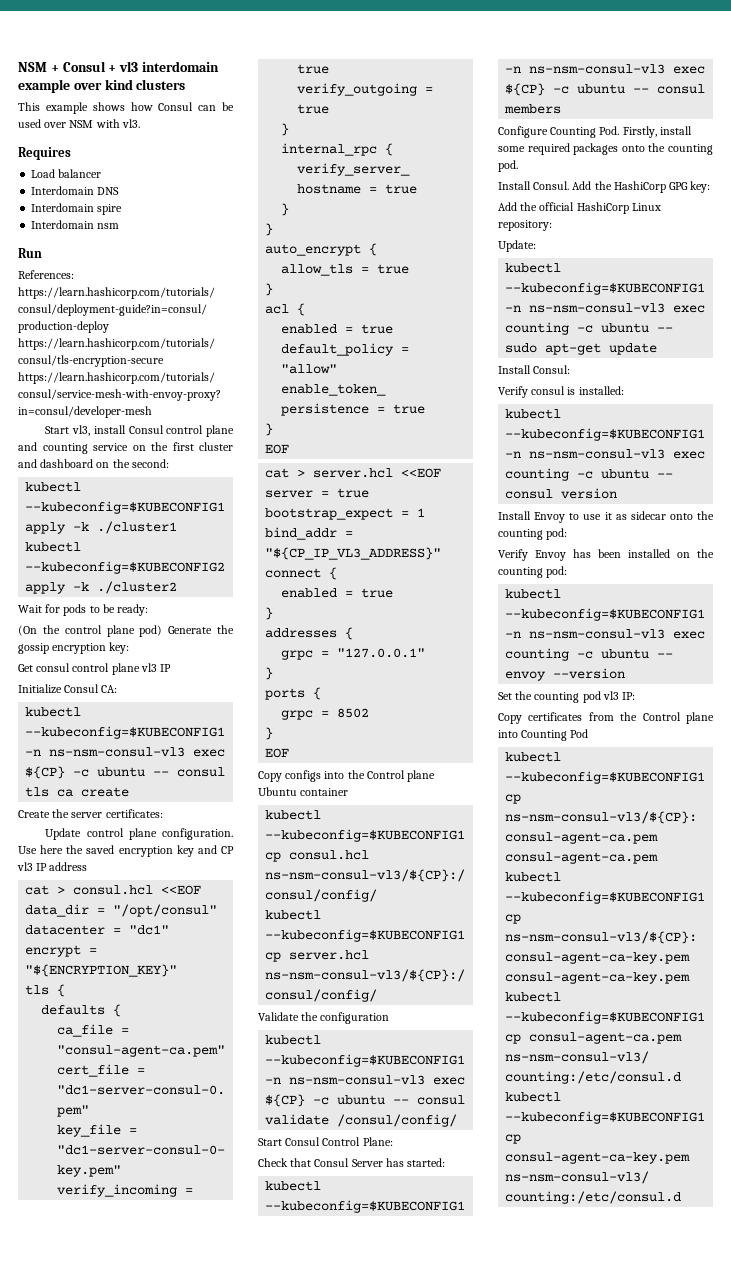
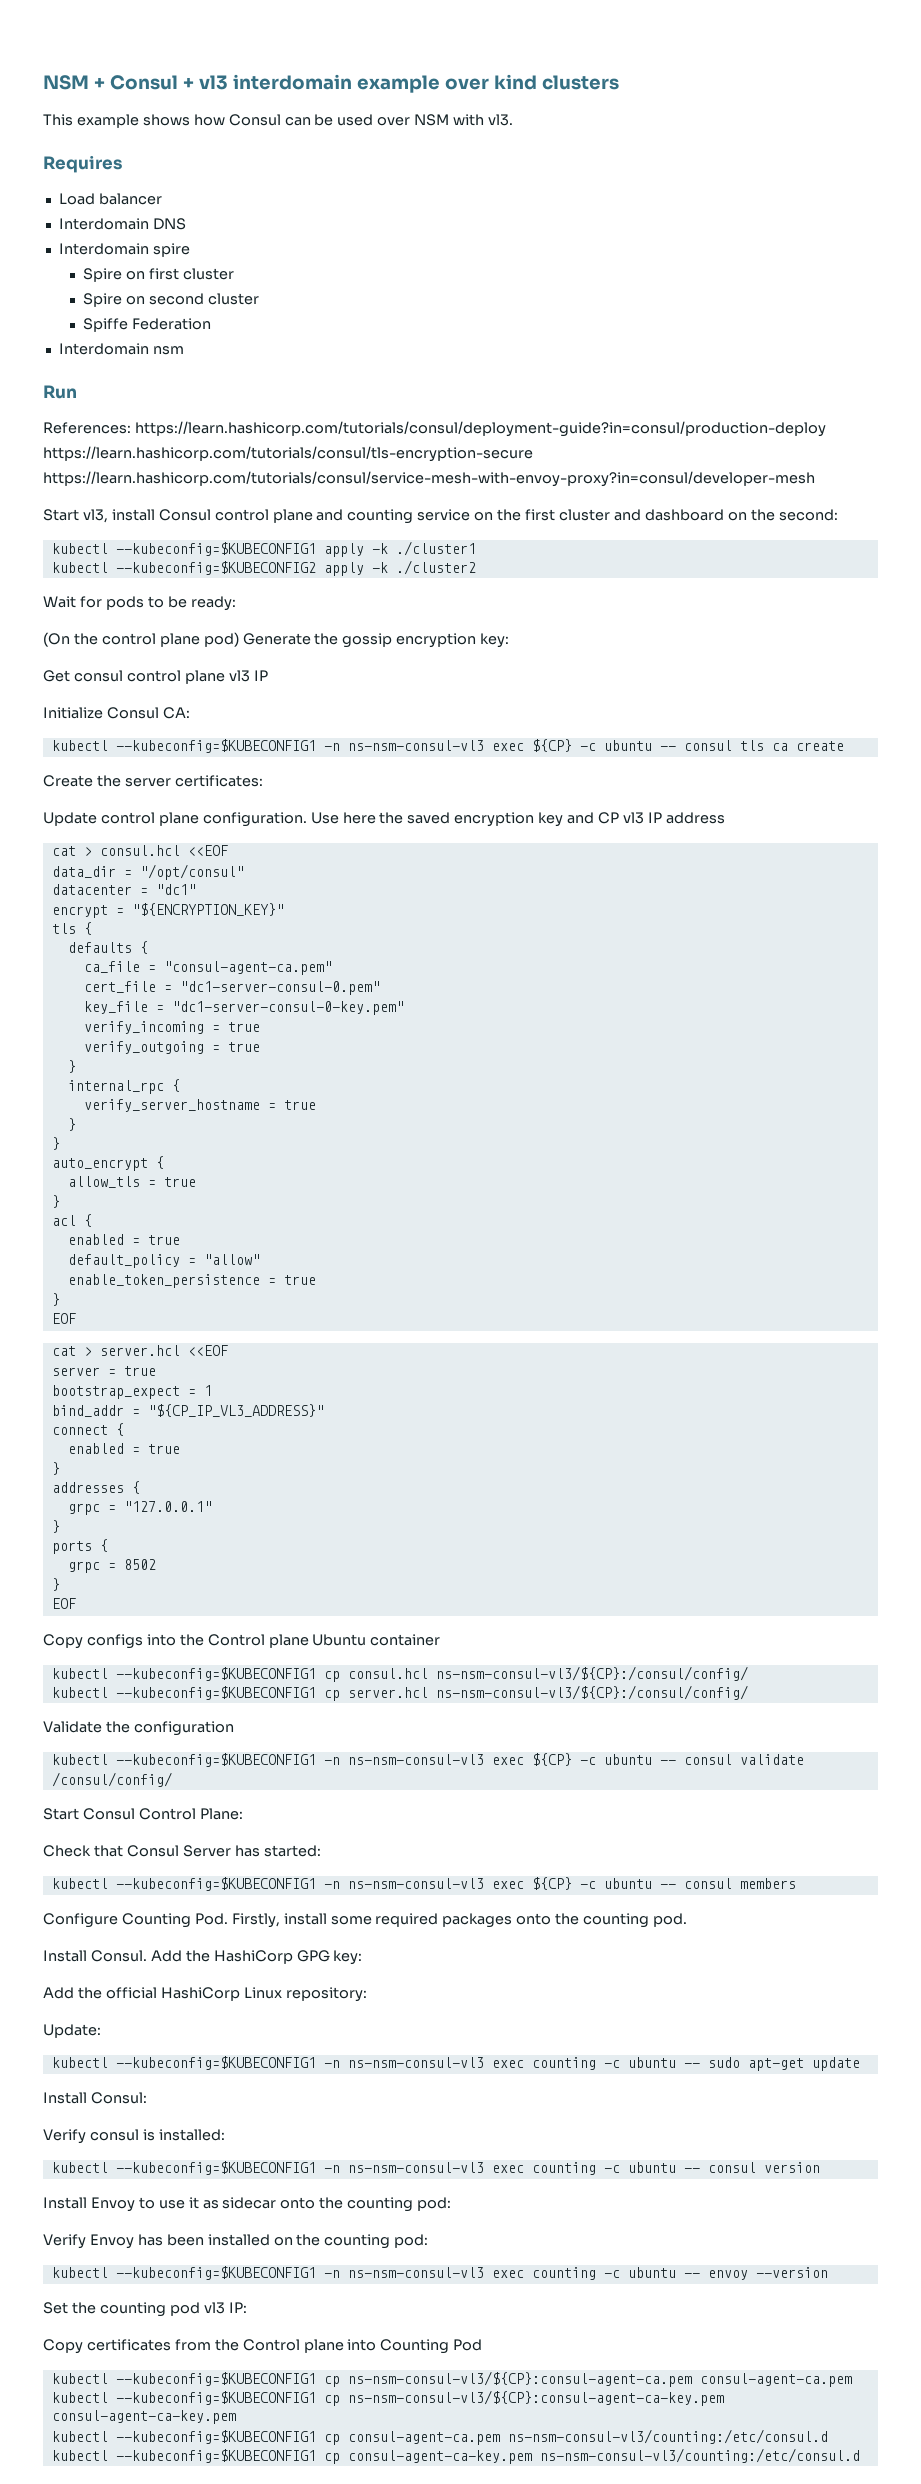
(123, 209) none -> [83,268,234,282] [83,293,259,307] [83,318,212,332] // Spire on first cluster // Spire on second cluster // Spiffe Federation

